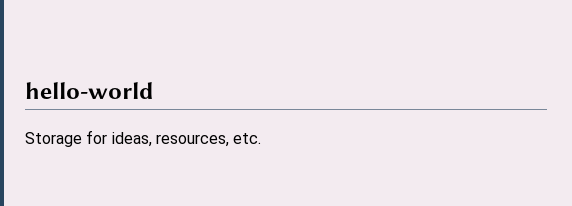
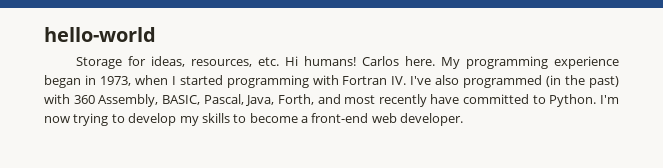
(262, 138) none -> [284,56,620,69] [44,75,619,88] [44,94,620,107] [44,113,464,126] Hi humans! Carlos here. My programming experience began in 1973, when I started programming with Fortran IV. I've also programmed (in the past) with 360 Assembly, BASIC, Pascal, Java, Forth, and most recently have committed to Python. I'm now trying to develop my skills to become a front-end web developer.

